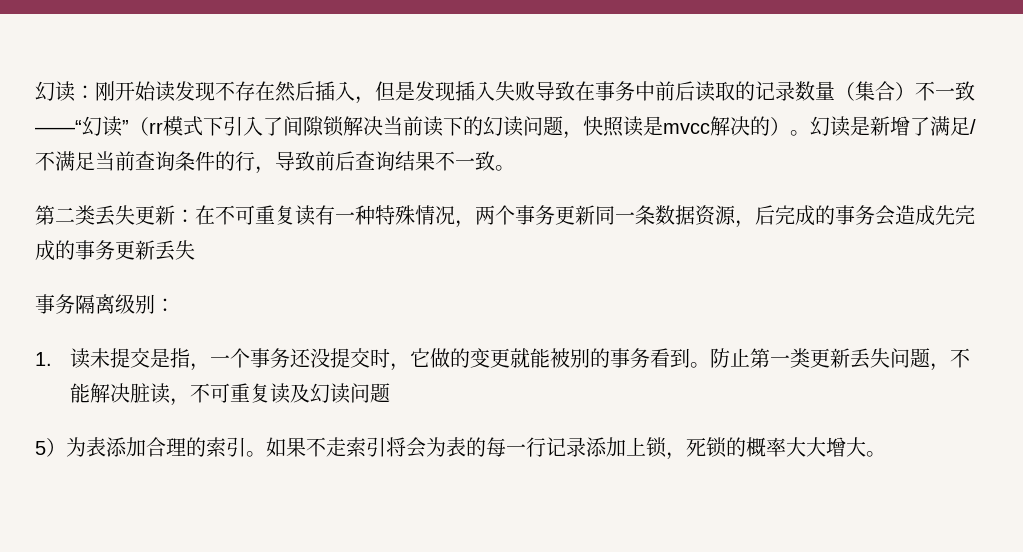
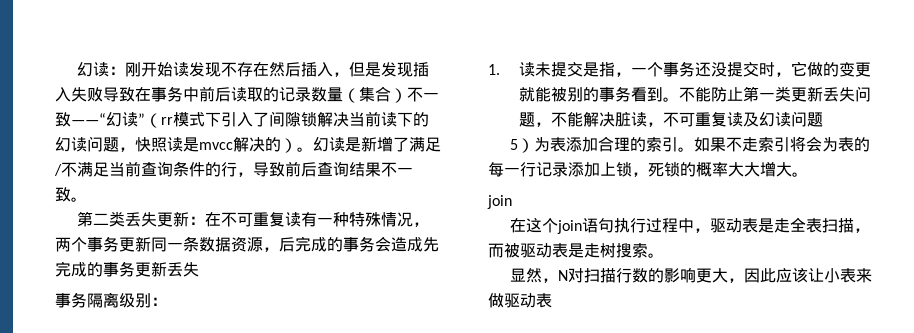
(711, 365) none -> [679,87,712,102] 不能
(886, 454) none -> [487,195,512,209] [509,217,870,234] [488,243,664,258] [509,267,872,283] [488,293,552,308] // join // 在这个join语句执行过程中，驱动表是走全表扫描，而被驱动表是走树搜索。 // 显然，N对扫描行数的影响更大，因此应该让小表来做驱动表

